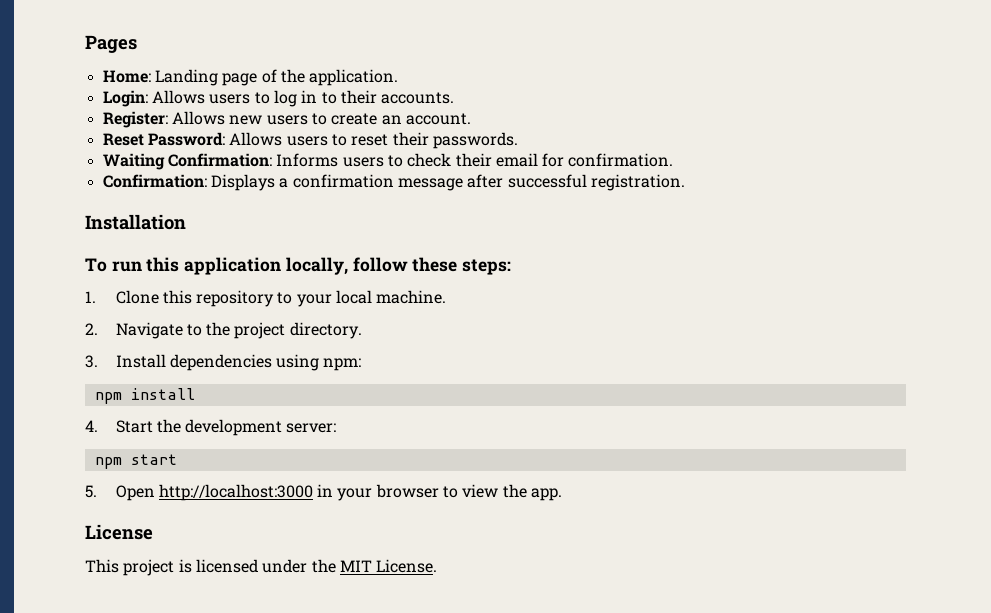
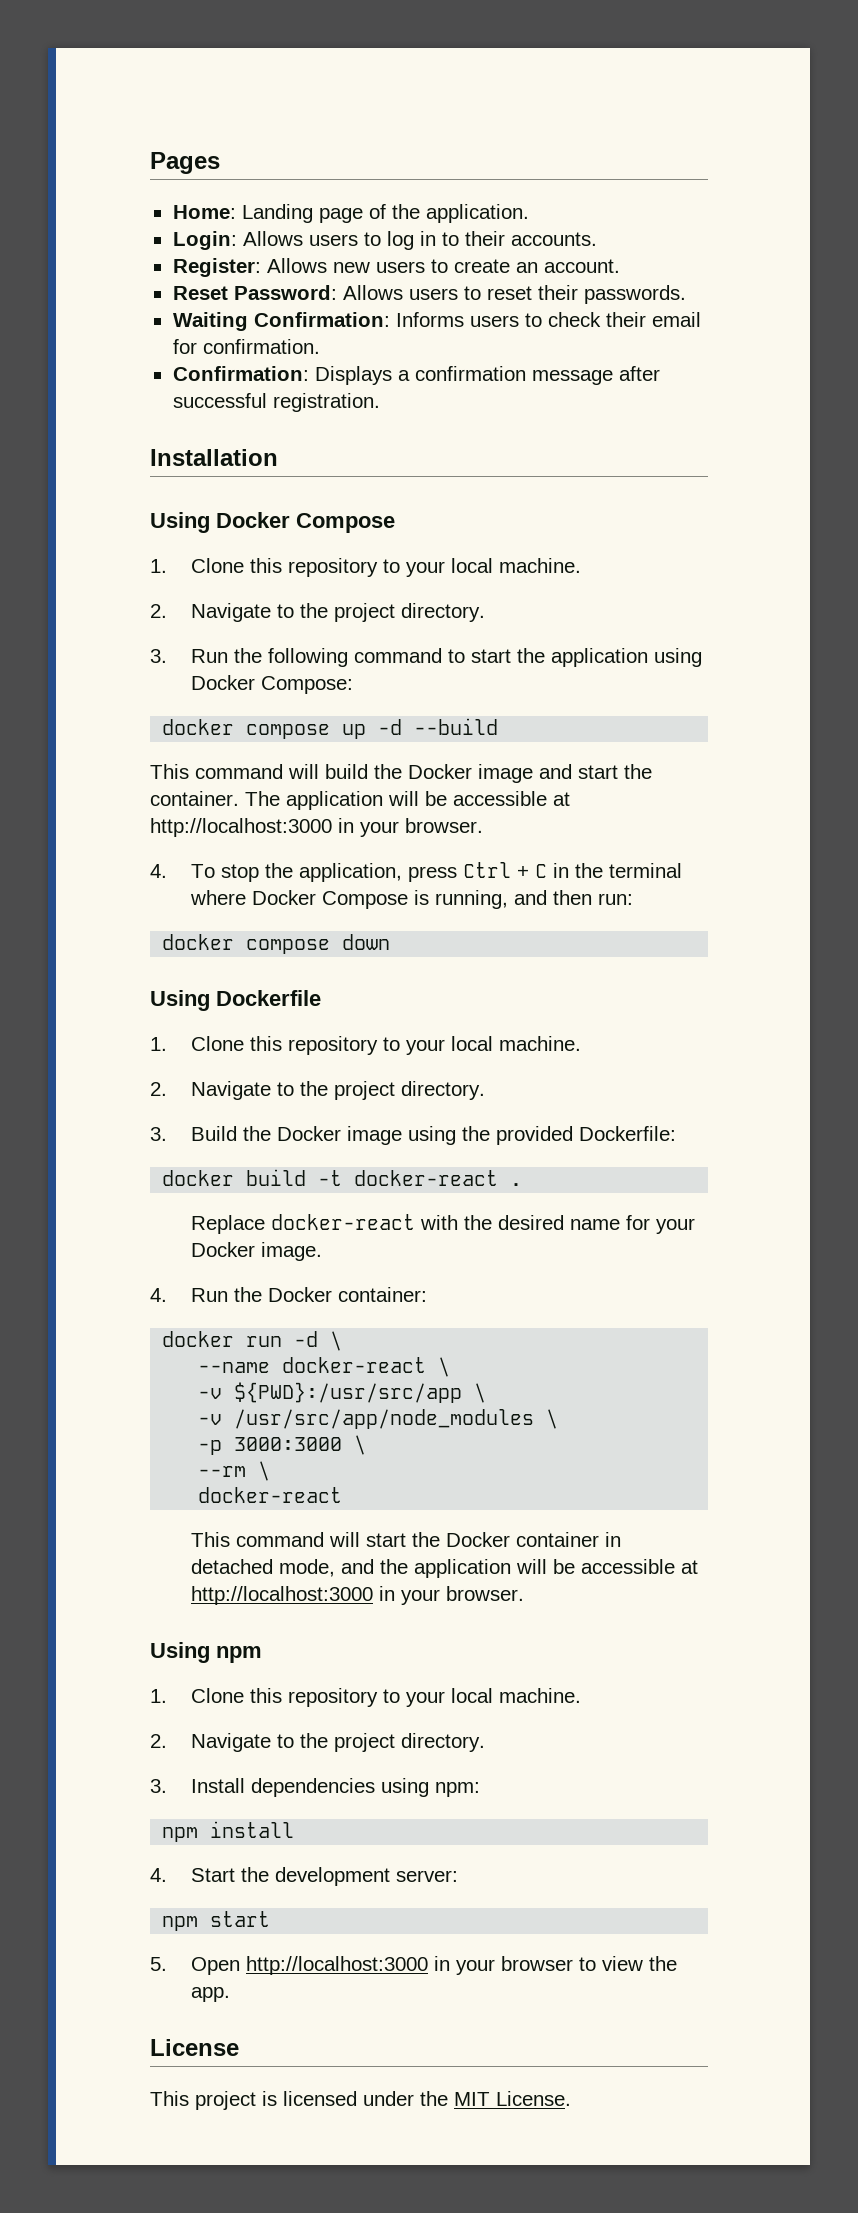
[85,257,512,275] To run this application locally, follow these steps: -> [150,512,395,533] [150,558,581,577] [150,603,485,622] [150,648,702,667] [190,675,353,694] [162,718,499,739] [150,764,652,783] [150,791,570,810] [150,818,483,837] [150,862,682,882] [189,890,633,909] [162,934,391,954] [150,990,321,1011] [150,1036,581,1055] [150,1081,485,1100] [150,1126,676,1145] [162,1169,523,1186] [190,1214,695,1234] [190,1242,322,1261] [150,1287,427,1302] [162,1331,343,1351] [198,1357,451,1377] [198,1382,487,1403] [198,1409,559,1429] [198,1435,367,1455] [198,1461,271,1481] [198,1487,343,1503] [190,1532,621,1547] [190,1559,698,1578] [190,1586,524,1605] [150,1642,262,1663] Using Docker Compose // 1. Clone this repository to your local machine. // 2. Navigate to the project directory. // 3. Run the following command to start the application using Docker Compose: // docker compose up -d --build // This command will build the Docker image and start the container. The application will be accessible at http://localhost:3000 in your browser. // 4. To stop the application, press Ctrl + C in the terminal where Docker Compose is running, and then run: // docker compose down // Using Dockerfile // 1. Clone this repository to your local machine. // 2. Navigate to the project directory. // 3. Build the Docker image using the provided Dockerfile: // docker build -t docker-react . // Replace docker-react with the desired name for your Docker image. // 4. Run the Docker container: // docker run -d \ // --name docker-react \ // -v ${PWD}:/usr/src/app \ // -v /usr/src/app/node_modules \ // -p 3000:3000 \ // --rm \ // docker-react // This command will start the Docker container in detached mode, and the application will be accessible at http://localhost:3000 in your browser. // Using npm

